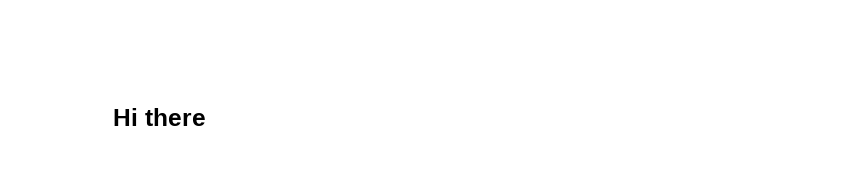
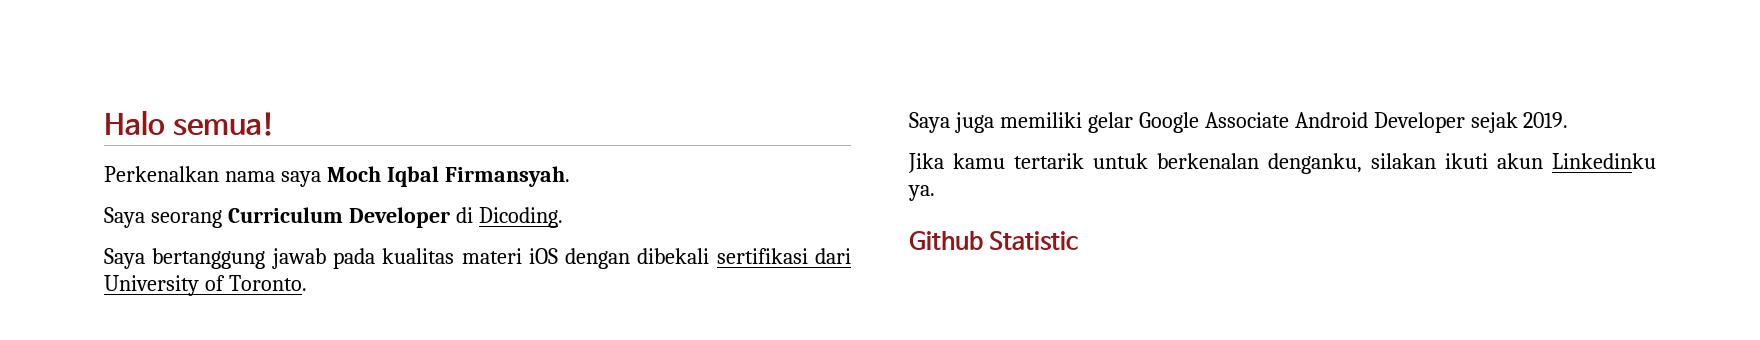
[113,108,206,126] Hi there -> [104,110,275,136] [104,166,570,187] [104,207,563,228] [104,248,851,269] [104,275,307,296] [909,112,1569,133] [908,153,1656,174] [908,185,935,201] [909,231,1079,251] Halo semua! // Perkenalkan nama saya Moch Iqbal Firmansyah. // Saya seorang Curriculum Developer di Dicoding. // Saya bertanggung jawab pada kualitas materi iOS dengan dibekali sertifikasi dari University of Toronto. // Saya juga memiliki gelar Google Associate Android Developer sejak 2019. // Jika kamu tertarik untuk berkenalan denganku, silakan ikuti akun Linkedinku ya. // Github Statistic

